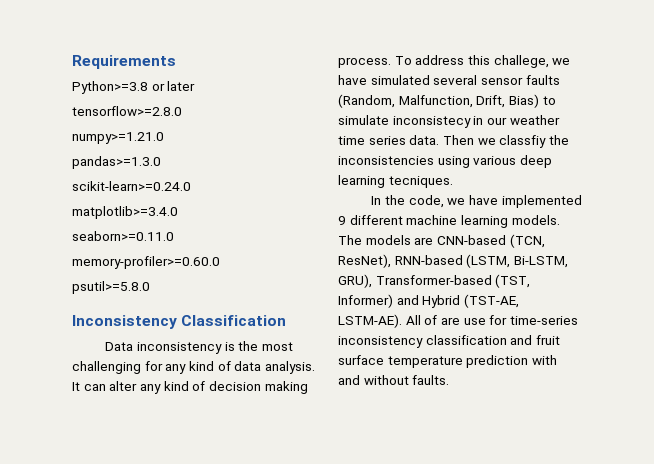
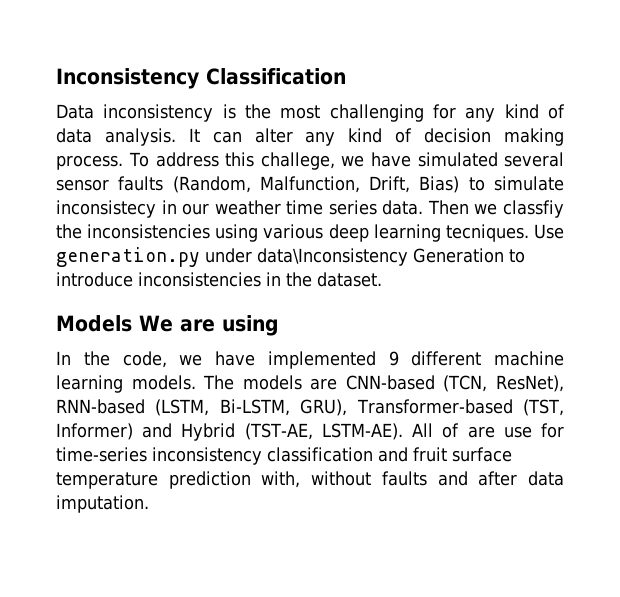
[72,55,176,69] [72,81,196,94] [72,106,182,116] [72,132,164,144] [72,156,161,169] [72,181,191,191] [72,206,178,219] [72,231,174,241] [72,256,220,269] [72,281,150,294] Requirements // Python>=3.8 or later // tensorflow>=2.8.0 // numpy>=1.21.0 // pandas>=1.3.0 // scikit-learn>=0.24.0 // matplotlib>=3.4.0 // seaborn>=0.11.0 // memory-profiler>=0.60.0 // psutil>=5.8.0 // -> (56, 78) none
(453, 182) none -> [534,224,565,239] [56,247,525,267] [56,272,382,287] [56,315,279,336] Use generation.py under data\Inconsistency Generation to introduce inconsistencies in the dataset. // Models We are using
[531,355,557,365] [338,375,450,385] with and without faults. -> [261,471,564,488] [56,495,149,513] with, without faults and after data imputation.

